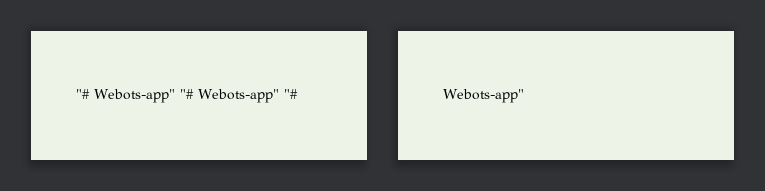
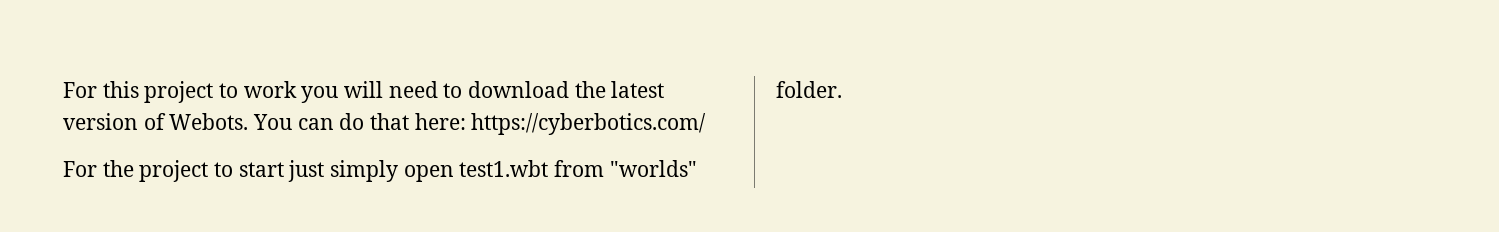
[76,89,524,103] "# Webots-app" "# Webots-app" "# Webots-app" -> [63,81,665,103] [63,113,707,135] [63,160,697,182] [776,81,842,98] For this project to work you will need to download the latest version of Webots. You can do that here: https://cyberbotics.com/ // For the project to start just simply open test1.wbt from "worlds" folder.

